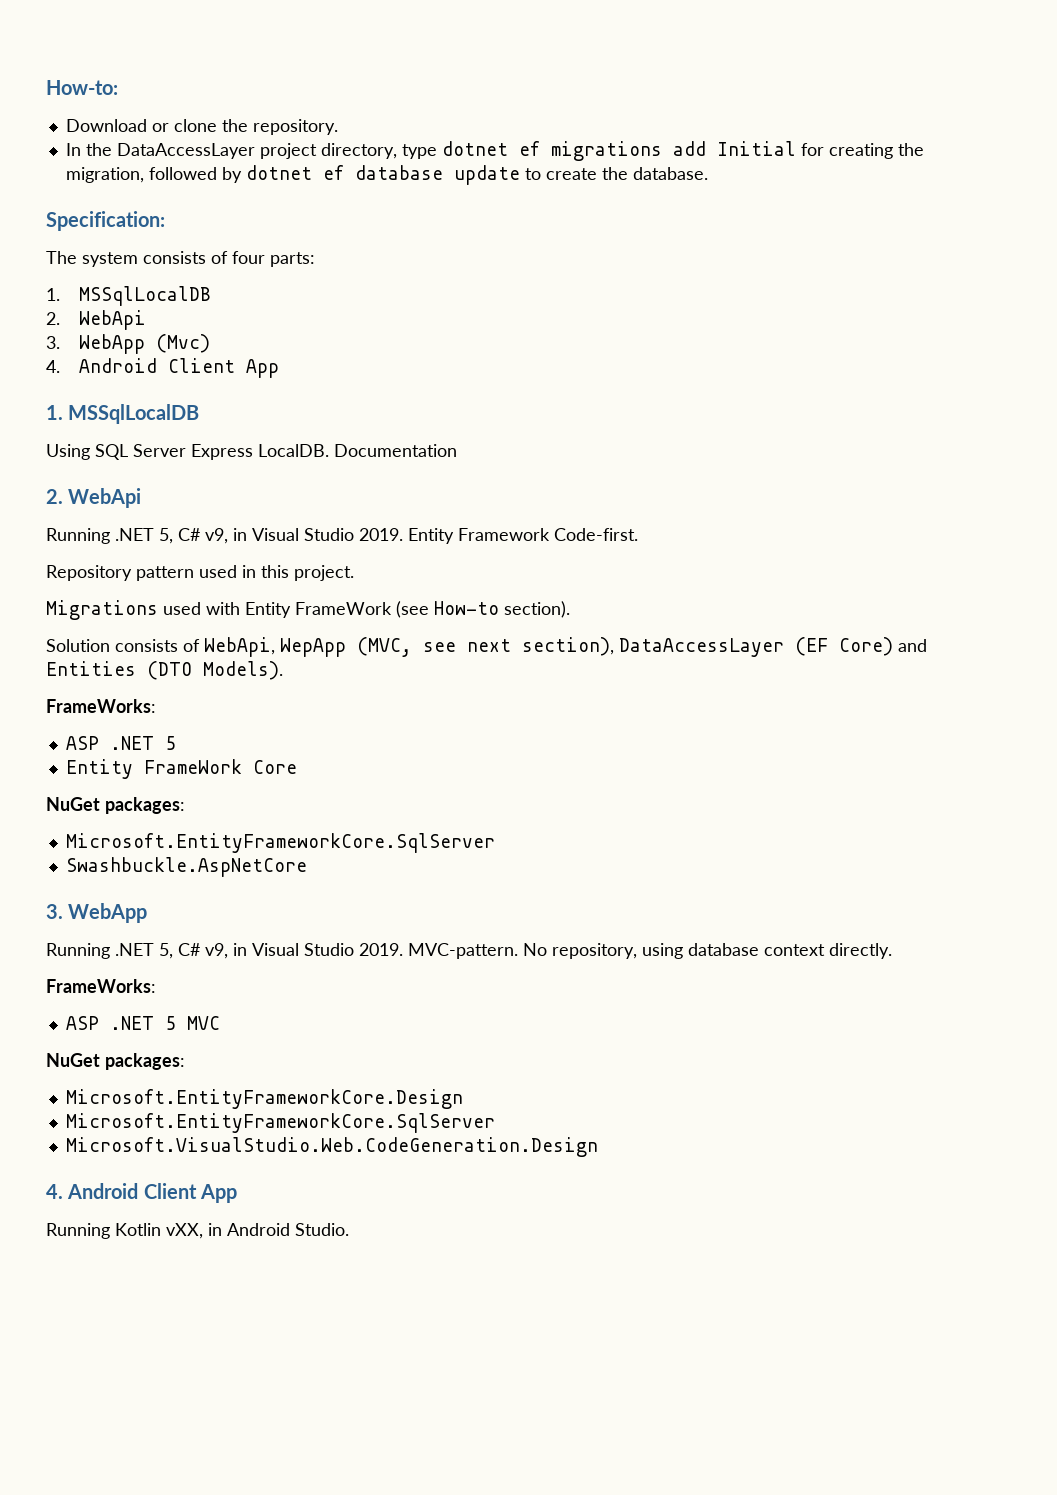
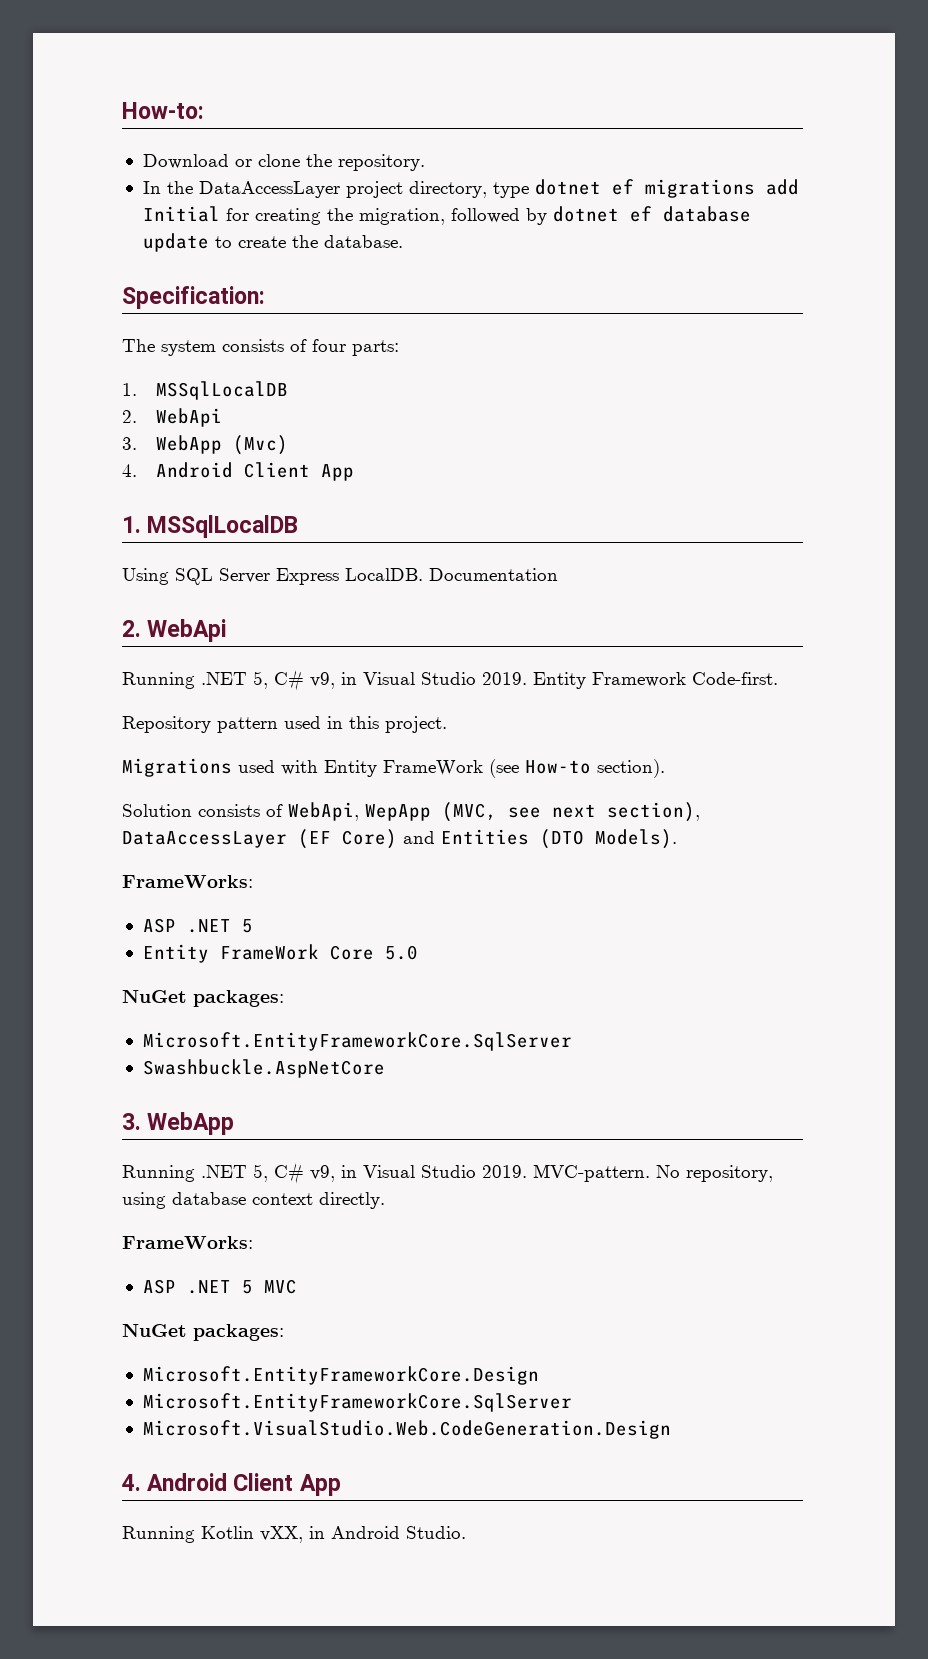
(297, 767) none -> [384,945,418,960] 5.0

